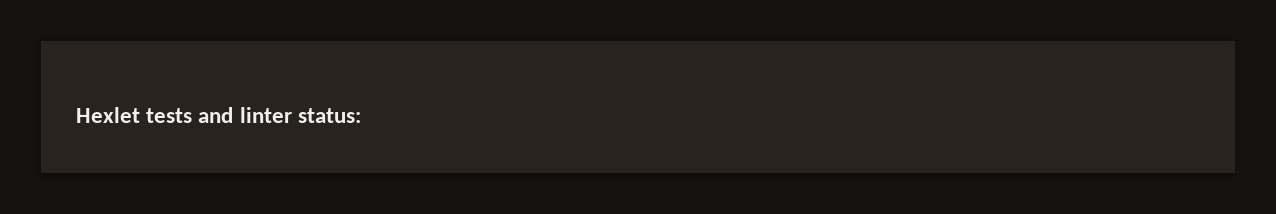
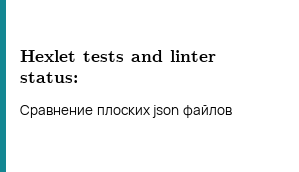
(361, 115) none -> [20,105,232,118] // Сравнение плоских json файлов

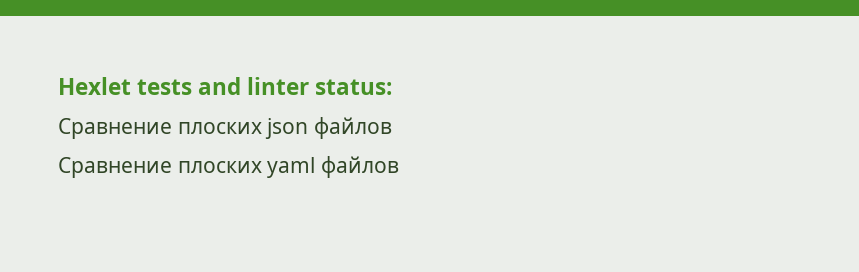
(232, 111) none -> [58,156,400,178] // Сравнение плоских yaml файлов

